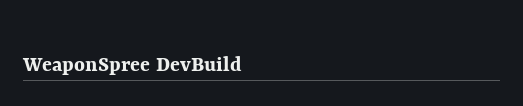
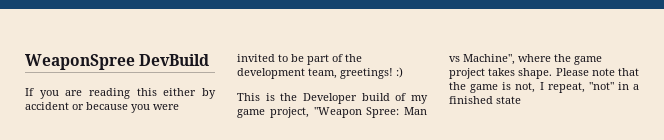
(243, 63) none -> [25,88,216,99] [25,102,179,113] [237,54,362,65] [237,67,403,79] [237,93,428,104] [237,107,427,118] [449,54,602,65] [449,68,639,79] [449,82,639,93] [449,96,521,104] // If you are reading this either by accident or because you were invited to be part of the development team, greetings! :) // This is the Developer build of my game project, "Weapon Spree: Man vs Machine", where the game project takes shape. Please note that the game is not, I repeat, "not" in a finished state

